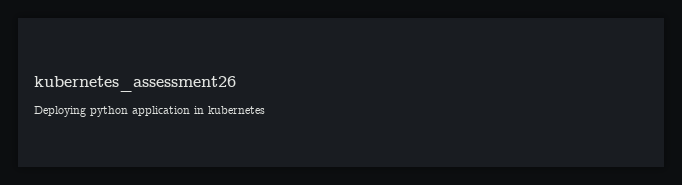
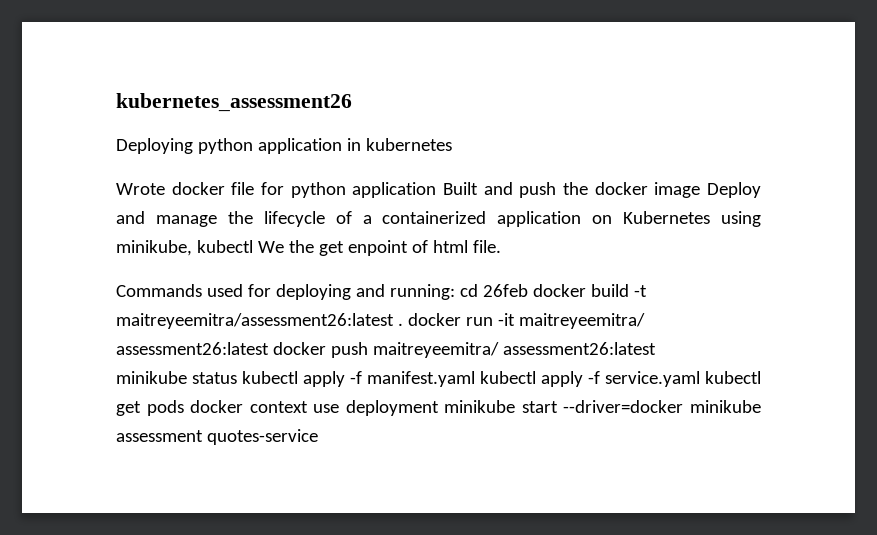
(265, 110) none -> [116,182,761,198] [116,211,761,227] [116,240,501,256] [116,284,647,300] [116,313,645,329] [116,342,656,358] [116,371,761,387] [116,400,761,416] [116,429,318,445] // Wrote docker file for python application Built and push the docker image Deploy and manage the lifecycle of a containerized application on Kubernetes using minikube, kubectl We the get enpoint of html file. // Commands used for deploying and running: cd 26feb docker build -t maitreyeemitra/assessment26:latest . docker run -it maitreyeemitra/ assessment26:latest docker push maitreyeemitra/ assessment26:latest // minikube status kubectl apply -f manifest.yaml kubectl apply -f service.yaml kubectl get pods docker context use deployment minikube start --driver=docker minikube assessment quotes-service

